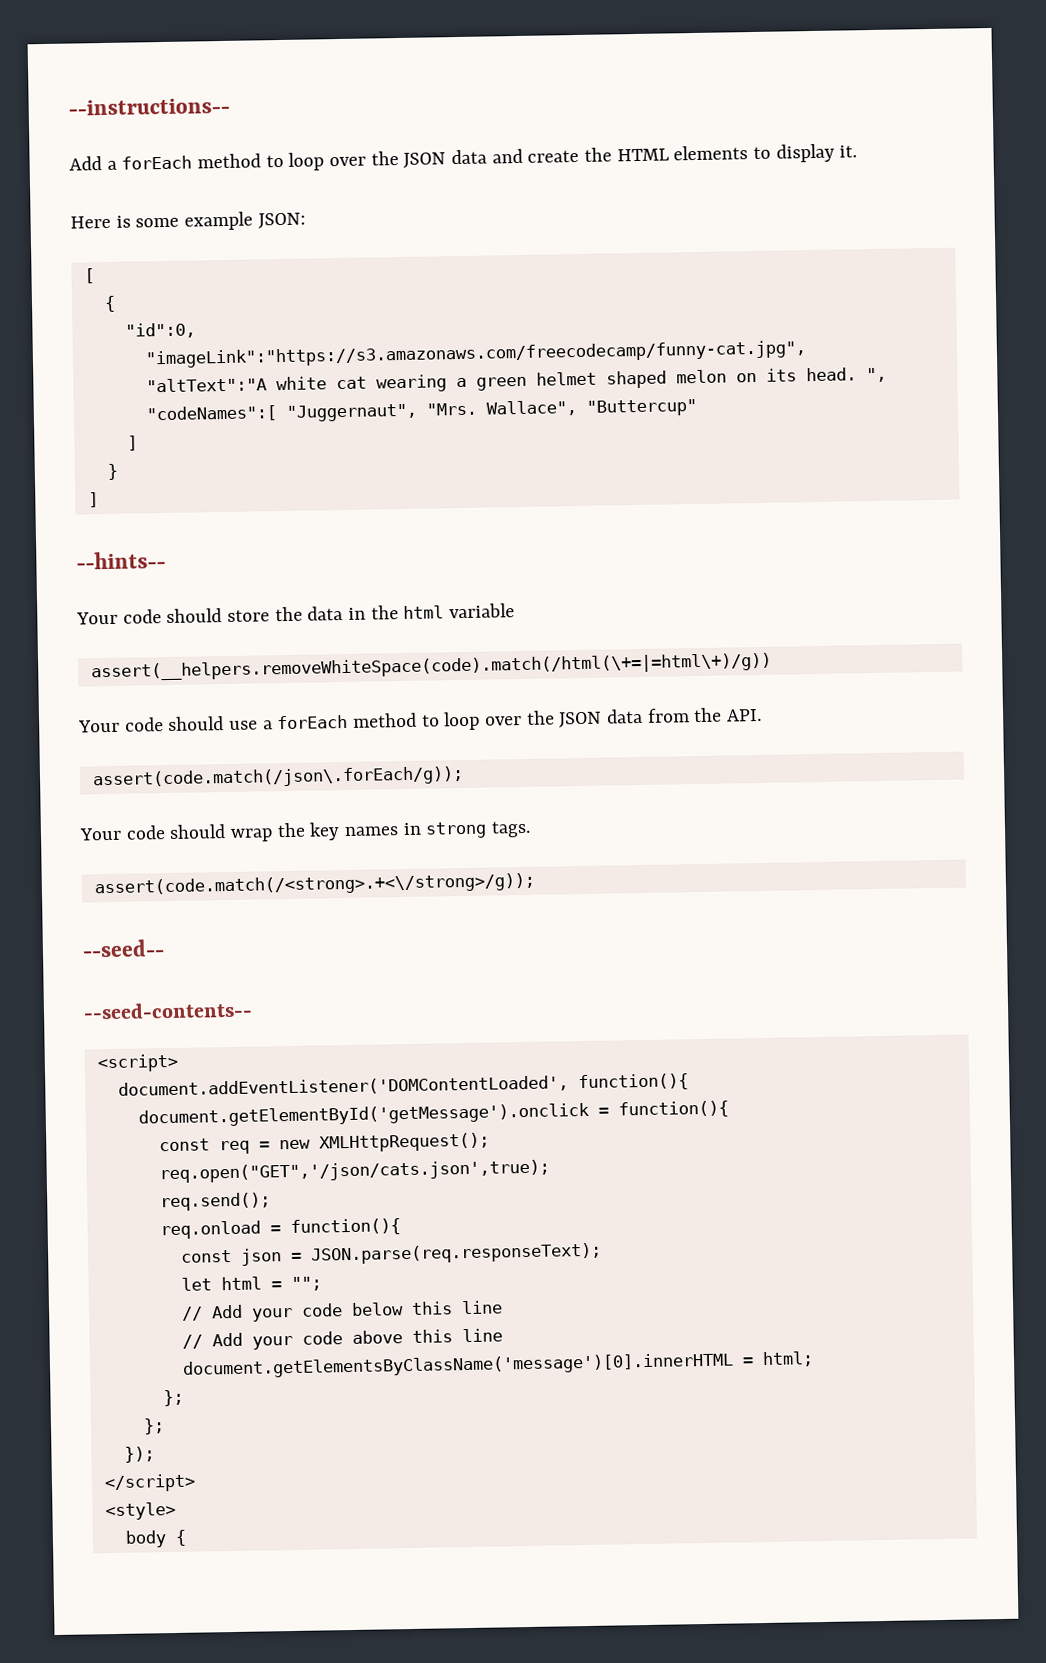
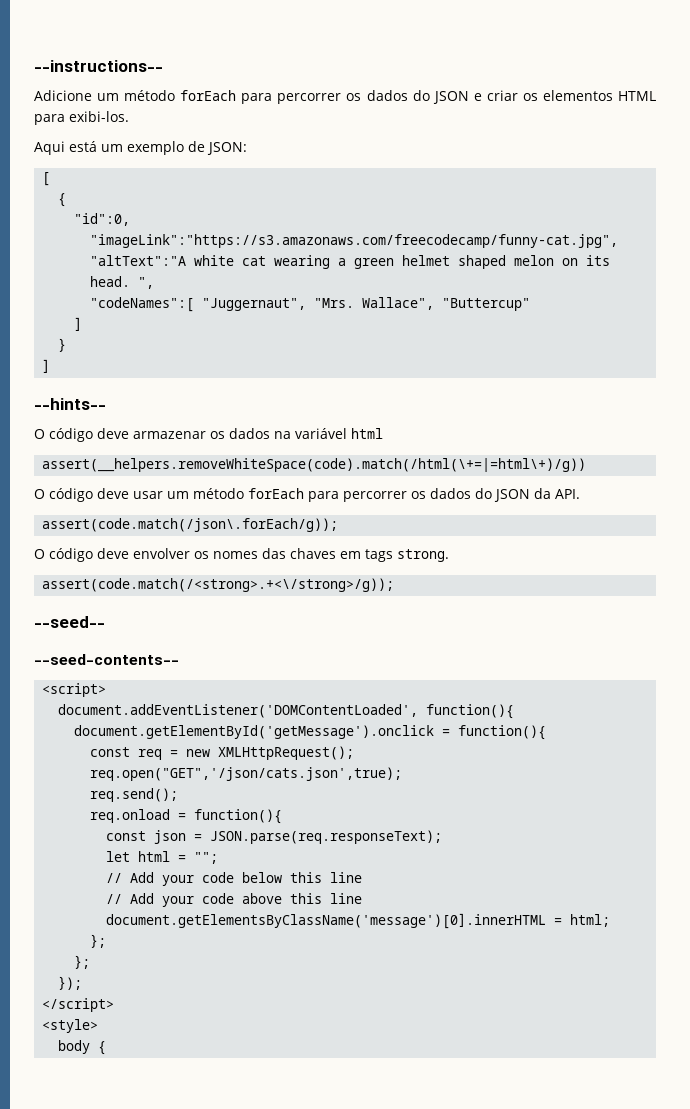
[69,143,858,171] [70,211,254,231] Add a forEach method to loop over the JSON data and create the HTML elements to display it. // Here is some example -> [34,90,656,104] [34,111,129,125] [34,141,205,155] Adicione um método forEach para percorrer os dados do JSON e criar os elementos HTML para exibi-los. // Aqui está um exemplo de
[76,603,516,625] Your code should store the data in the html variable -> [34,428,383,442] O código deve armazenar os dados na variável html
[78,707,763,733] [91,766,464,790] [79,820,532,842] Your code should use a forEach method to loop over the JSON data from the API. // assert(code.match(/json\.forEach/g)); // Your code should wrap the key names in strong tags. -> [34,488,580,502] [42,518,339,532] [34,548,449,562] O código deve usar um método forEach para percorrer os dados do JSON da API. // assert(code.match(/json\.forEach/g)); // O código deve envolver os nomes das chaves em tags strong.

